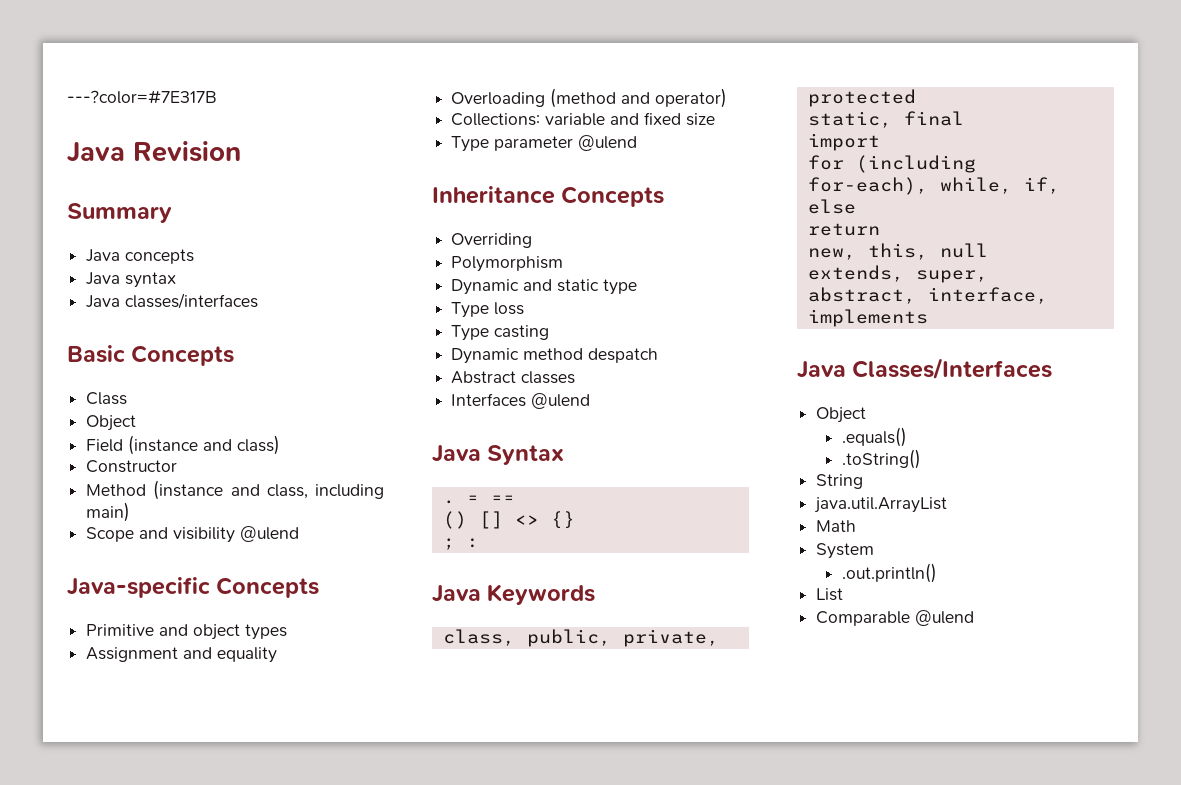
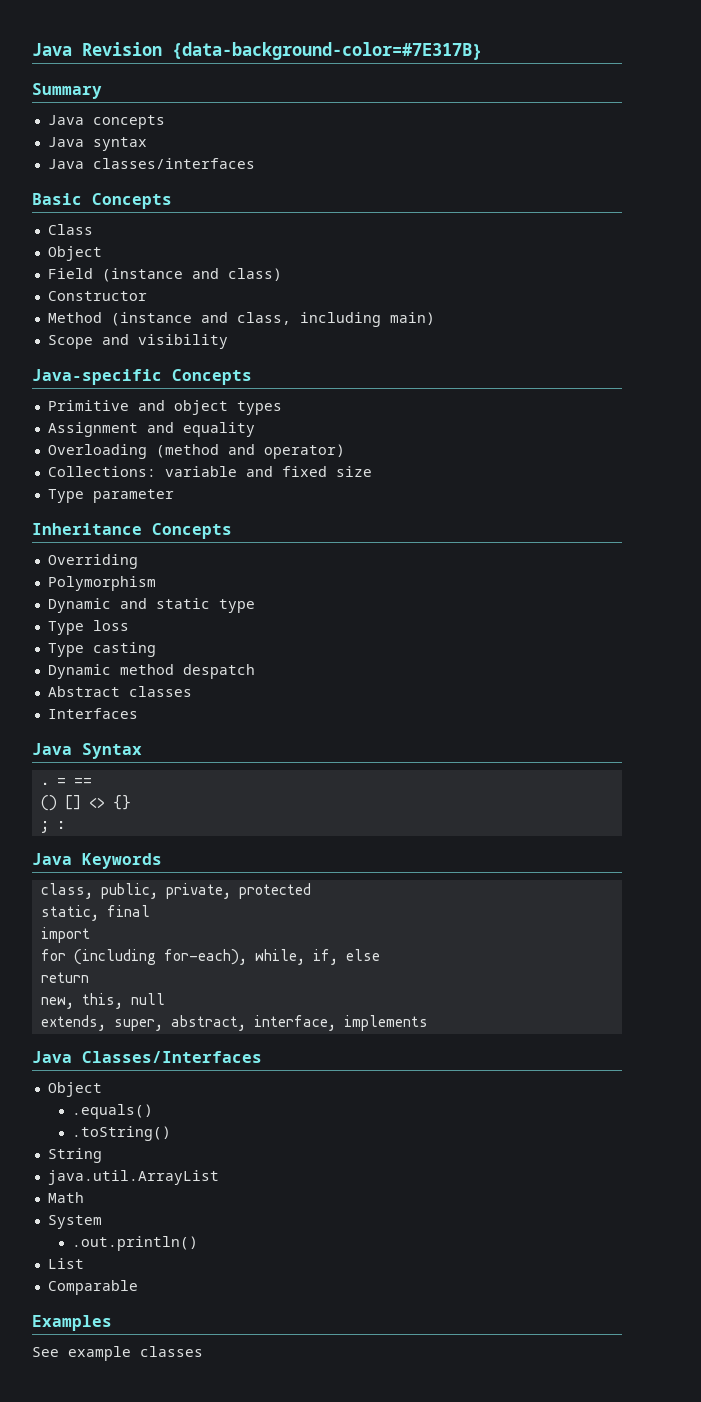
[67,90,217,104] ---?color=#7E317B // -> (32, 49) none
(241, 151) none -> [172,42,482,60] {data-background-color=#7E317B}
[240,526,300,542] @ulend -> (228, 341) none
[578,135,638,151] @ulend -> (174, 496) none
[531,393,591,409] @ulend -> (138, 713) none
[915,610,975,626] @ulend -> [32,1315,112,1331] [32,1346,203,1361] // Examples // See example classes

